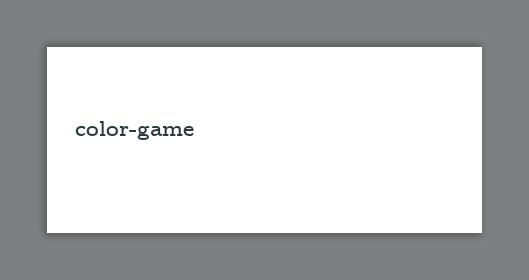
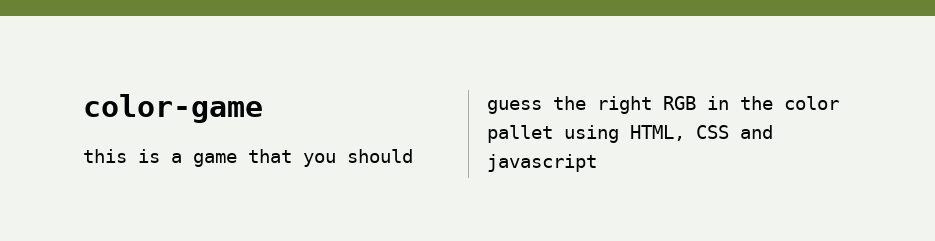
(194, 130) none -> [83,149,413,167] [487,96,839,114] [487,125,773,143] [487,154,597,172] // this is a game that you should guess the right RGB in the color pallet using HTML, CSS and javascript

